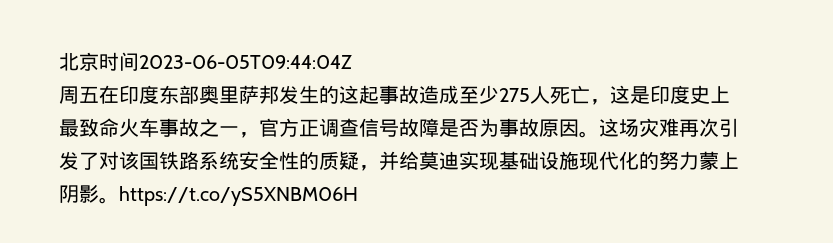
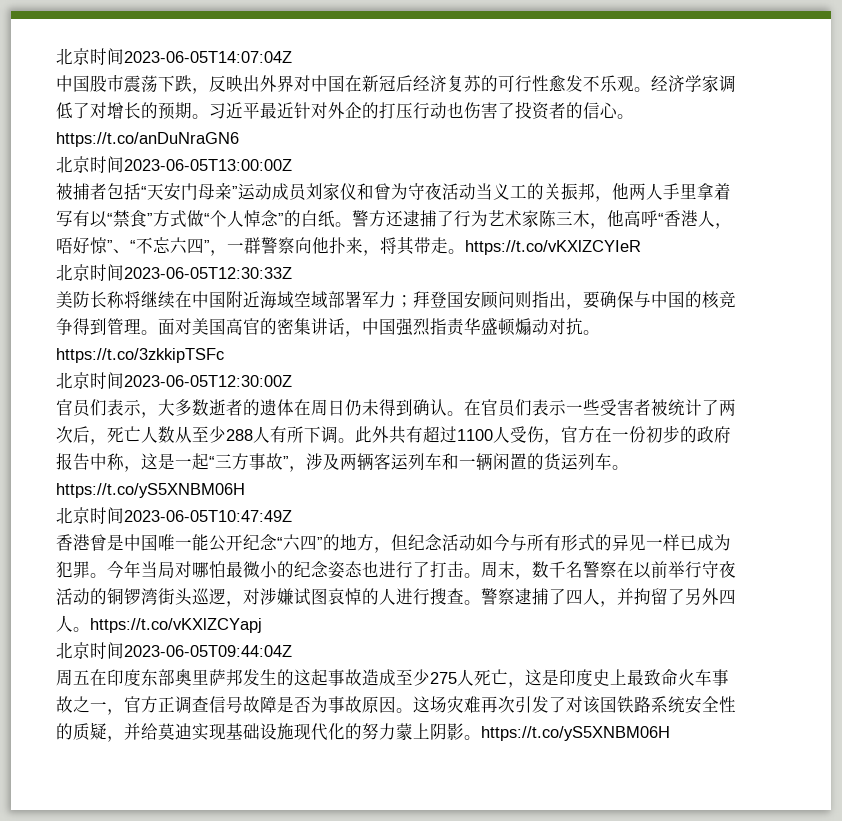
[59,52,139,71] 北京时间 -> [56,48,292,65] [56,75,736,94] [56,101,634,120] [56,132,239,147] [56,156,292,173] [56,183,731,202] [56,210,732,229] [56,237,641,256] [56,264,292,281] [56,291,736,310] [56,318,600,337] [56,348,224,363] [56,372,292,389] [56,399,736,418] [56,425,731,445] [56,453,629,472] [56,483,245,498] [56,507,292,524] [56,533,731,553] [56,560,736,580] [56,588,736,607] [56,615,262,633] [56,642,124,659] 北京时间2023-06-05T14:07:04Z // 中国股市震荡下跌，反映出外界对中国在新冠后经济复苏的可行性愈发不乐观。经济学家调低了对增长的预期。习近平最近针对外企的打压行动也伤害了投资者的信心。https://t.co/anDuNraGN6 // 北京时间2023-06-05T13:00:00Z // 被捕者包括“天安门母亲”运动成员刘家仪和曾为守夜活动当义工的关振邦，他两人手里拿着写有以“禁食”方式做“个人悼念”的白纸。警方还逮捕了行为艺术家陈三木，他高呼“香港人，唔好惊”、“不忘六四”，一群警察向他扑来，将其带走。https://t.co/vKXlZCYIeR // 北京时间2023-06-05T12:30:33Z // 美防长称将继续在中国附近海域空域部署军力；拜登国安顾问则指出，要确保与中国的核竞争得到管理。面对美国高官的密集讲话，中国强烈指责华盛顿煽动对抗。https://t.co/3zkkipTSFc // 北京时间2023-06-05T12:30:00Z // 官员们表示，大多数逝者的遗体在周日仍未得到确认。在官员们表示一些受害者被统计了两次后，死亡人数从至少288人有所下调。此外共有超过1100人受伤，官方在一份初步的政府报告中称，这是一起“三方事故”，涉及两辆客运列车和一辆闲置的货运列车。https://t.co/yS5XNBM06H // 北京时间2023-06-05T10:47:49Z // 香港曾是中国唯一能公开纪念“六四”的地方，但纪念活动如今与所有形式的异见一样已成为犯罪。今年当局对哪怕最微小的纪念姿态也进行了打击。周末，数千名警察在以前举行守夜活动的铜锣湾街头巡逻，对涉嫌试图哀悼的人进行搜查。警察逮捕了四人，并拘留了另外四人。https://t.co/vKXlZCYapj // 北京时间

